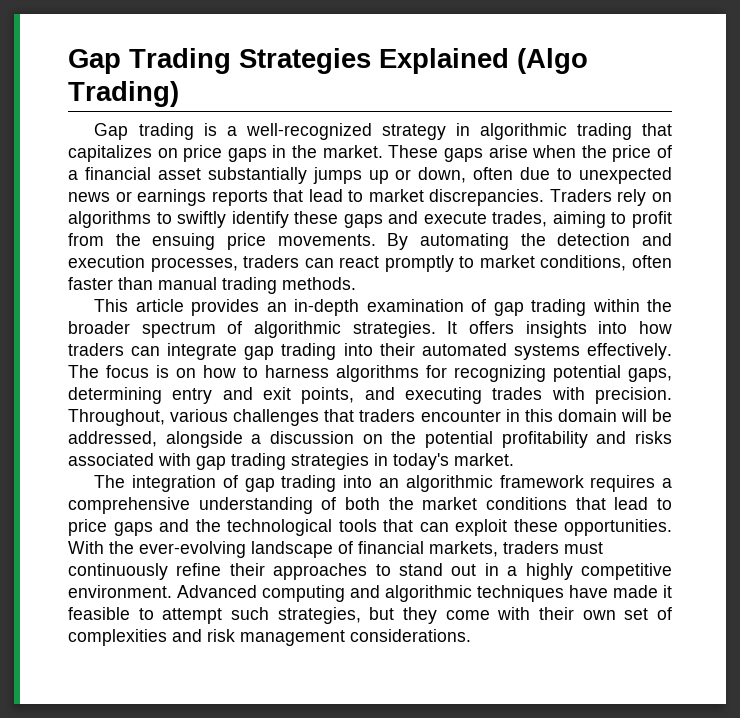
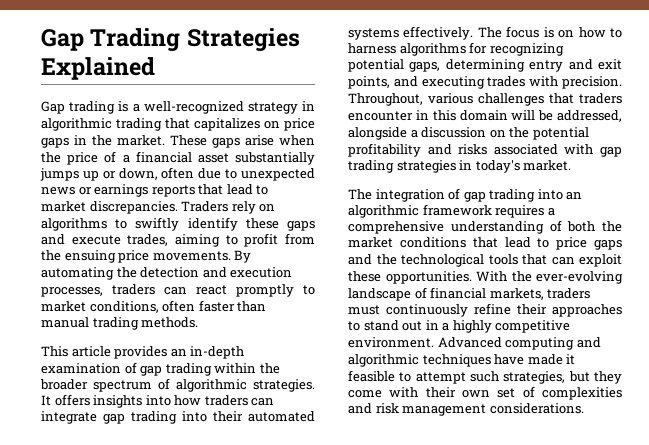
[517,48,588,74] [68,81,179,107] (Algo Trading) -> (155, 68) none

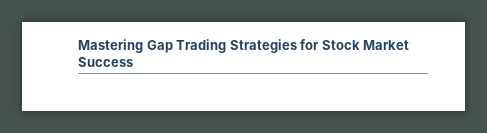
(41, 40) none -> [78,39,143,53] Mastering
[41,57,155,80] [41,101,316,114] [41,118,315,131] [41,135,315,148] [41,151,315,165] [40,167,315,181] [41,184,269,197] [41,201,276,214] [41,217,315,231] [41,233,315,247] [41,250,252,263] [41,267,293,280] [41,284,315,297] [41,300,267,313] [41,317,199,330] [41,346,245,359] [41,362,280,376] [40,378,315,392] [41,394,275,408] [41,411,315,424] [348,26,622,40] [348,42,564,56] [348,59,622,72] [348,76,622,89] [348,93,622,106] [348,110,622,122] [348,127,589,140] [348,143,622,157] [348,160,572,173] [348,188,583,202] [348,204,555,218] [348,220,622,234] [348,237,622,250] [348,254,622,267] [348,271,623,284] [348,287,591,301] [348,303,622,317] [348,320,571,333] [348,337,601,350] [348,354,576,367] [348,370,622,384] [348,386,622,400] [348,403,584,416] Explained // Gap trading is a well-recognized strategy in algorithmic trading that capitalizes on price gaps in the market. These gaps arise when the price of a financial asset substantially jumps up or down, often due to unexpected news or earnings reports that lead to market discrepancies. Traders rely on algorithms to swiftly identify these gaps and execute trades, aiming to profit from the ensuing price movements. By automating the detection and execution processes, traders can react promptly to market conditions, often faster than manual trading methods. // This article provides an in-depth examination of gap trading within the broader spectrum of algorithmic strategies. It offers insights into how traders can integrate gap trading into their automated systems effectively. The focus is on how to harness algorithms for recognizing potential gaps, determining entry and exit points, and executing trades with precision. Throughout, various challenges that traders encounter in this domain will be addressed, alongside a discussion on the potential profitability and risks associated with gap trading strategies in today's market. // The integration of gap trading into an algorithmic framework requires a comprehensive understanding of both the market conditions that lead to price gaps and the technological tools that can exploit these opportunities. With the ever-evolving landscape of financial markets, traders must continuously refine their approaches to stand out in a highly competitive environment. Advanced computing and algorithmic techniques have made it feasible to attempt such strategies, but they come with their own set of complexities and risk management considerations. -> [300,39,410,50] [78,57,133,67] for Stock Market Success

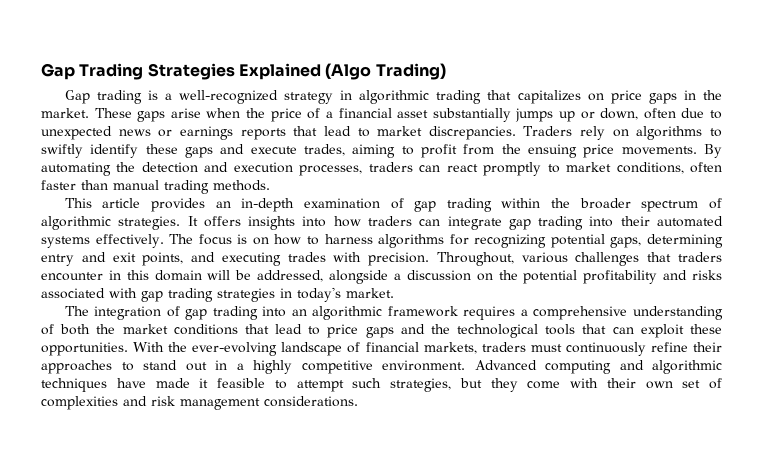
[78,39,143,53] Mastering -> (41, 71) none
[300,39,410,50] [78,57,133,67] for Stock Market Success -> [238,63,446,80] [64,90,722,104] [41,108,722,122] [41,126,722,140] [41,144,723,158] [41,162,722,176] [41,180,270,194] [64,198,723,212] [41,216,724,230] [41,234,723,248] [41,252,722,266] [41,270,723,284] [41,287,394,302] [64,306,723,320] [41,324,722,338] [41,342,723,356] [41,360,722,374] [41,378,722,392] [41,396,358,410] Explained (Algo Trading) // Gap trading is a well-recognized strategy in algorithmic trading that capitalizes on price gaps in the market. These gaps arise when the price of a financial asset substantially jumps up or down, often due to unexpected news or earnings reports that lead to market discrepancies. Traders rely on algorithms to swiftly identify these gaps and execute trades, aiming to profit from the ensuing price movements. By automating the detection and execution processes, traders can react promptly to market conditions, often faster than manual trading methods. // This article provides an in-depth examination of gap trading within the broader spectrum of algorithmic strategies. It offers insights into how traders can integrate gap trading into their automated systems effectively. The focus is on how to harness algorithms for recognizing potential gaps, determining entry and exit points, and executing trades with precision. Throughout, various challenges that traders encounter in this domain will be addressed, alongside a discussion on the potential profitability and risks associated with gap trading strategies in today's market. // The integration of gap trading into an algorithmic framework requires a comprehensive understanding of both the market conditions that lead to price gaps and the technological tools that can exploit these opportunities. With the ever-evolving landscape of financial markets, traders must continuously refine their approaches to stand out in a highly competitive environment. Advanced computing and algorithmic techniques have made it feasible to attempt such strategies, but they come with their own set of complexities and risk management considerations.

